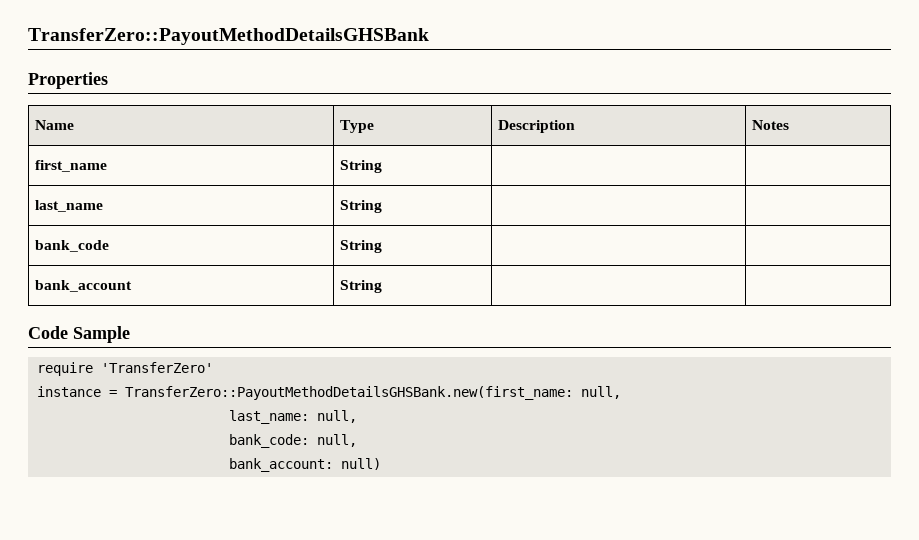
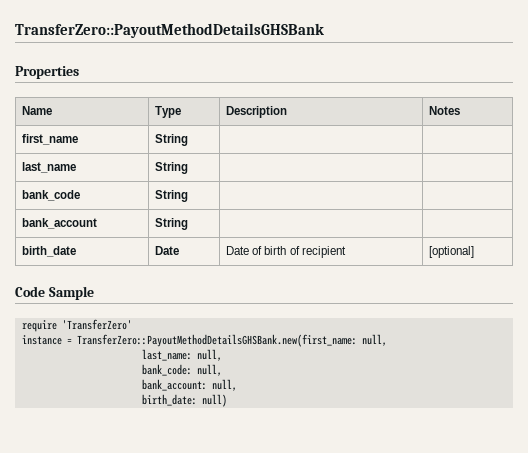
(383, 286) none -> [22,246,77,257] [155,246,180,255] [226,246,346,258] [429,246,475,258] // birth_date | Date | Date of birth of recipient | [optional]
(334, 465) none -> [211,379,237,391] [141,394,197,406] null, // birth_date:

